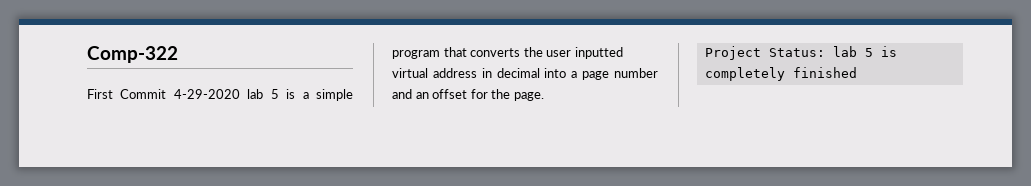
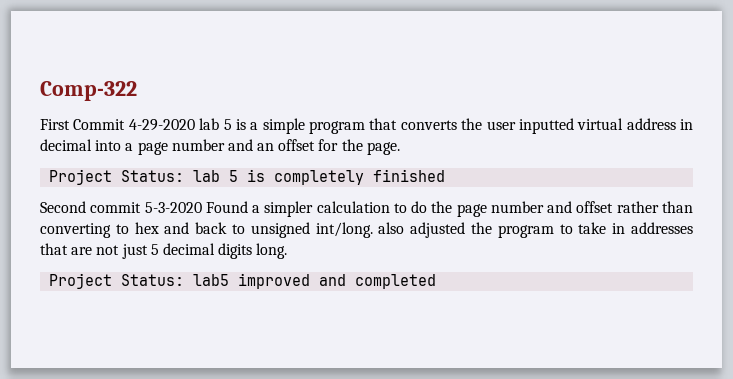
(857, 72) none -> [40,201,693,217] [40,222,693,238] [40,243,288,259] [49,273,437,289] // Second commit 5-3-2020 Found a simpler calculation to do the page number and offset rather than converting to hex and back to unsigned int/long. also adjusted the program to take in addresses that are not just 5 decimal digits long. // Project Status: lab5 improved and completed

